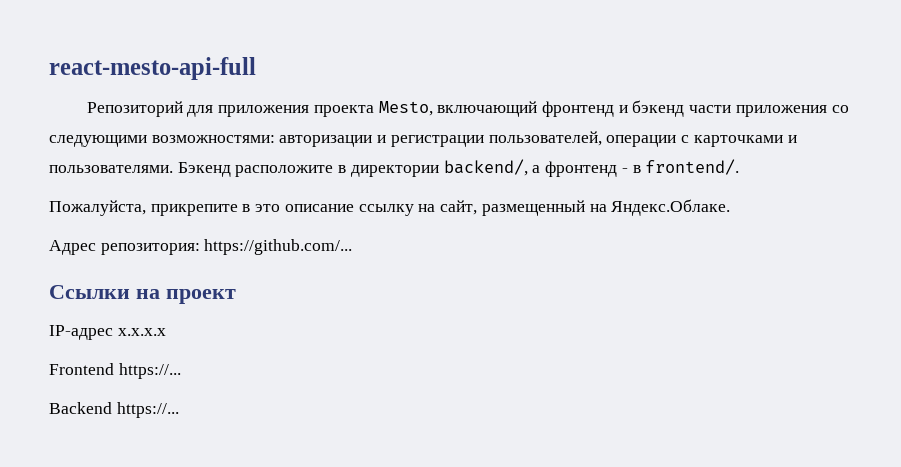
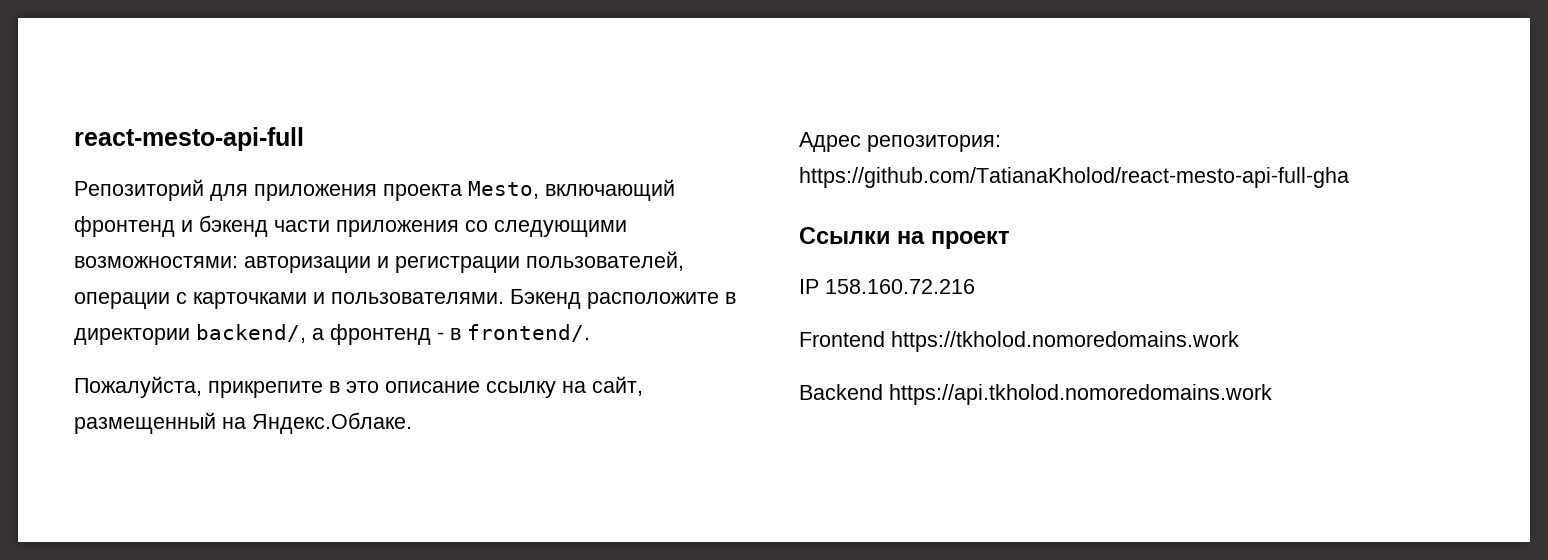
[204,239,353,255] https://github.com/... -> [799,167,1349,188] https://github.com/TatianaKholod/react-mesto-api-full-gha
[49,325,166,340] IP-адрес x.x.x.x -> [799,279,975,294] IP 158.160.72.216
[118,363,181,379] https://... -> [891,331,1239,352] https://tkholod.nomoredomains.work
[116,402,179,418] https://... -> [889,384,1272,405] https://api.tkholod.nomoredomains.work

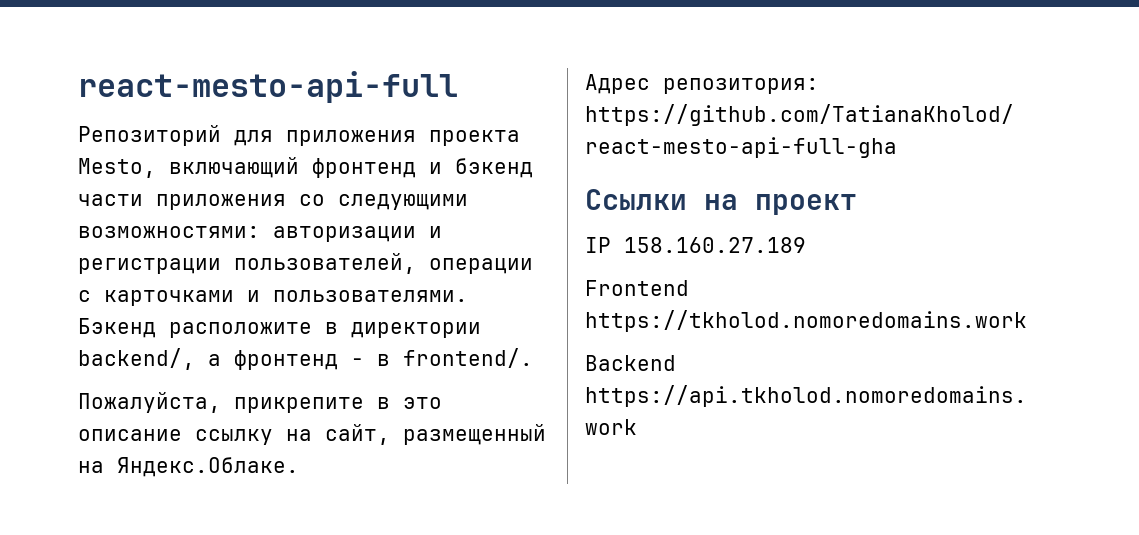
[825,279,975,294] 158.160.72.216 -> [624,237,806,253] 158.160.27.189

